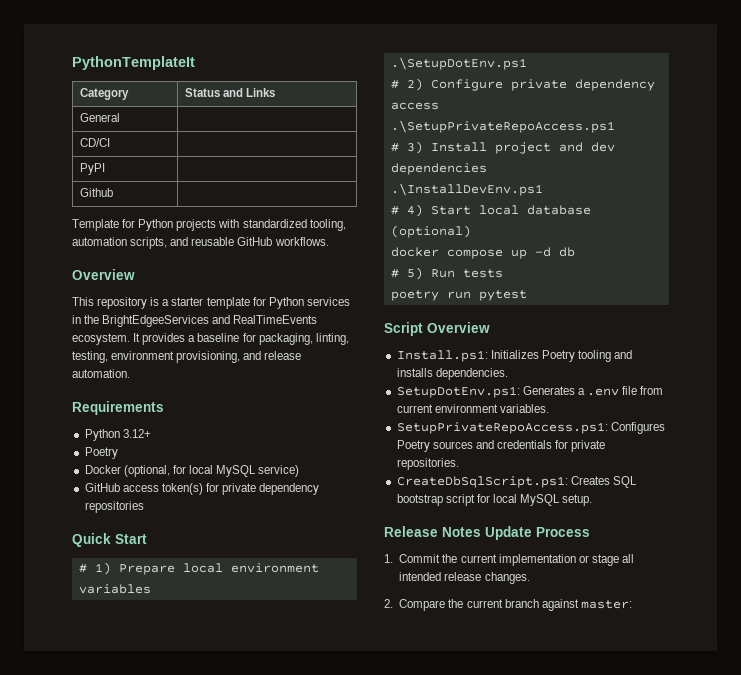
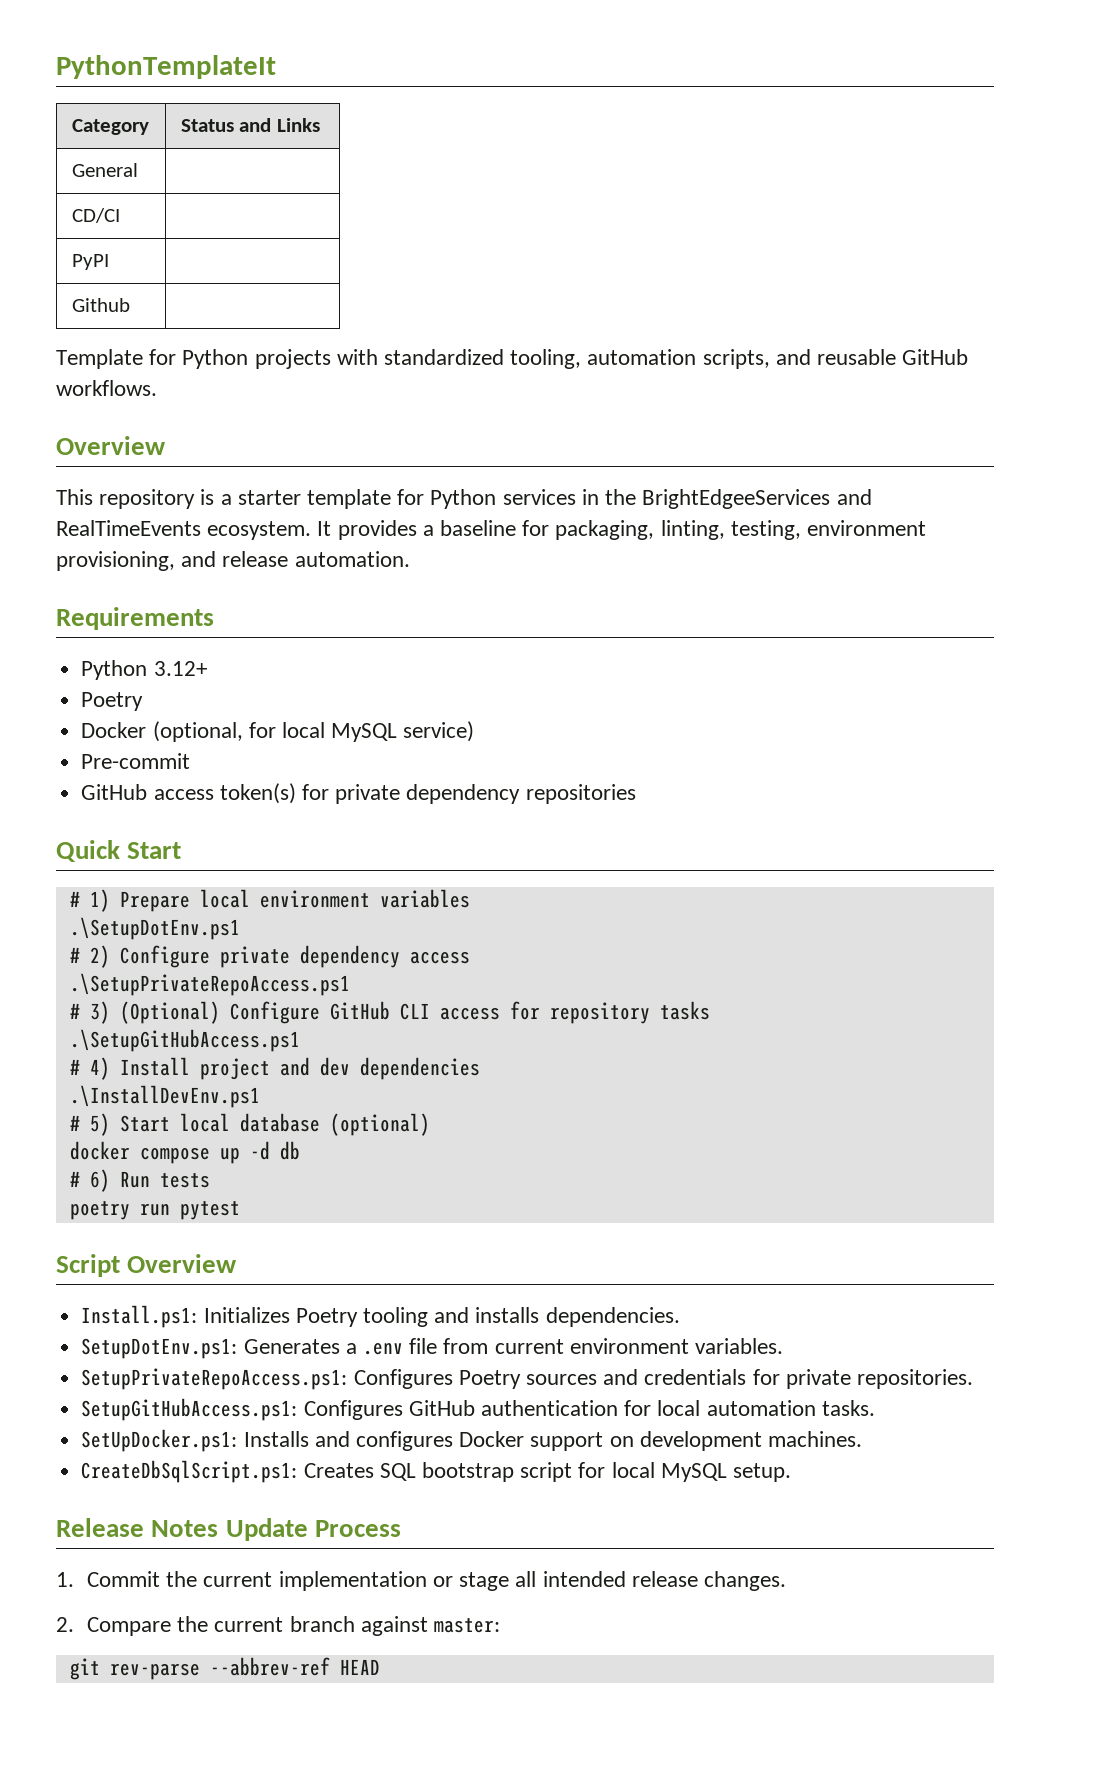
(300, 471) none -> [81,753,191,769] // Pre-commit
(423, 147) none -> [119,1001,710,1024] [69,1029,300,1052] [69,1057,110,1080] (Optional) Configure GitHub CLI access for repository tasks // .\SetupGitHubAccess.ps1 // # 4)
[406,204,423,217] 4) -> [89,1113,110,1136] 5)
[406,267,423,280] 5) -> [89,1169,110,1192] 6)
(459, 464) none -> [81,1398,875,1421] [81,1429,862,1452] // SetupGitHubAccess.ps1: Configures GitHub authentication for local automation tasks. // SetUpDocker.ps1: Installs and configures Docker support on development machines.
(632, 604) none -> [69,1657,380,1680] // git rev-parse --abbrev-ref HEAD

